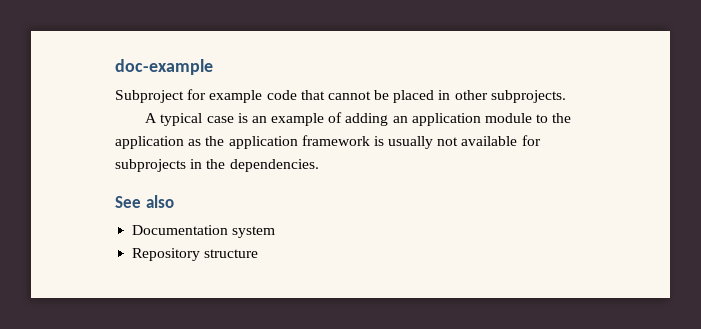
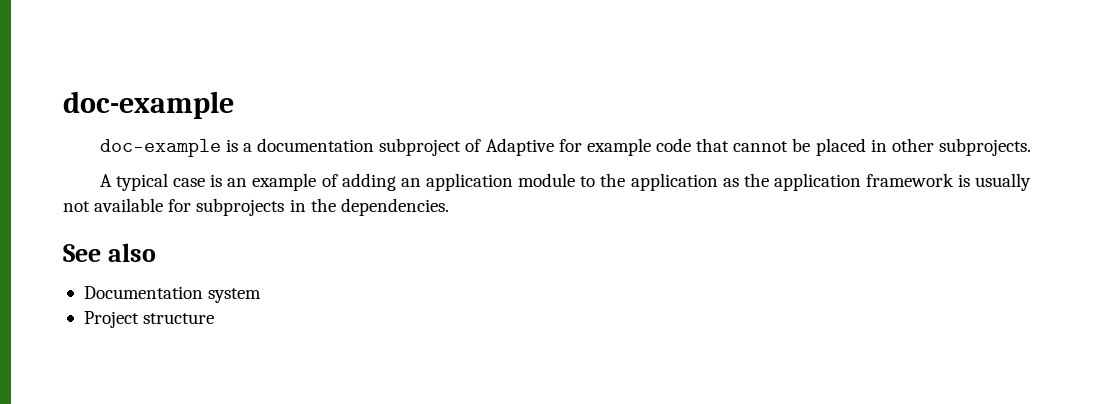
[115,90,184,103] Subproject -> [99,138,554,157] doc-example is a documentation subproject of Adaptive
[132,248,201,261] Repository -> [83,311,139,328] Project

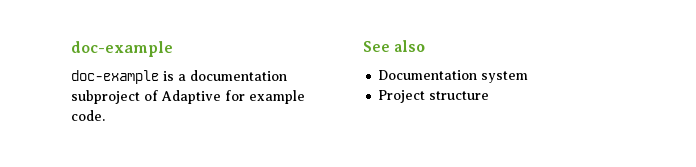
[656,138,1031,156] [99,173,1032,191] [63,198,449,216] code that cannot be placed in other subprojects. // A typical case is an example of adding an application module to the application as the application framework is usually not available for subprojects in the dependencies. -> [71,110,105,121] code.

